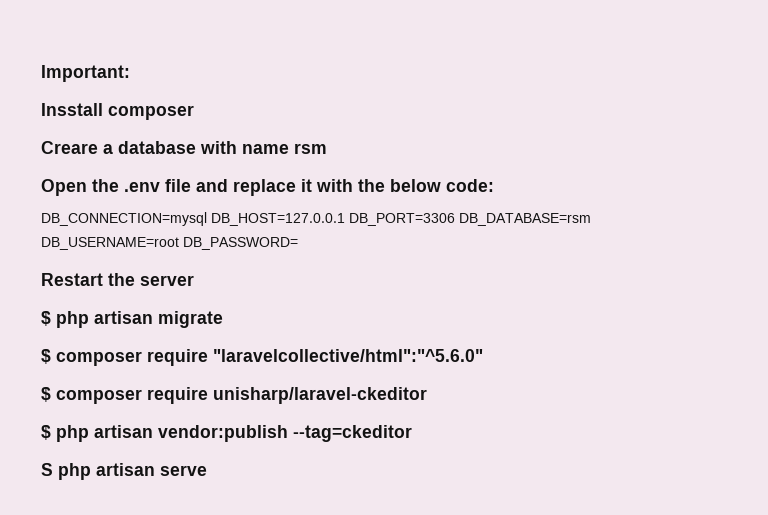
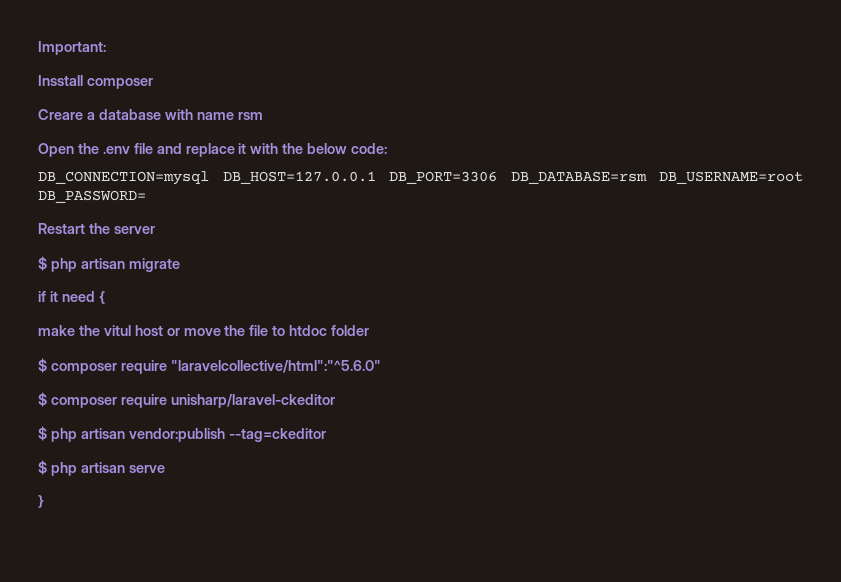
(223, 319) none -> [38,291,105,304] [38,325,370,336] // if it need { // make the vitul host or move the file to htdoc folder
[41,463,53,476] S -> [38,460,47,475] $
(207, 470) none -> [38,495,44,508] // }

